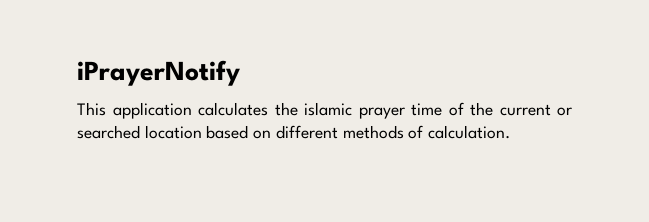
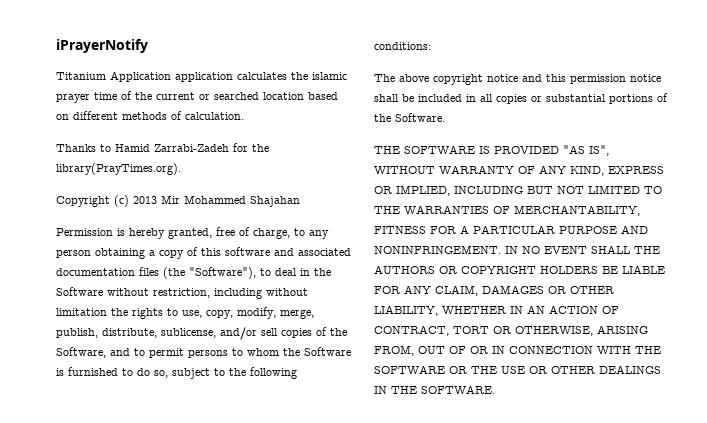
[77,102,106,116] This -> [56,71,171,82] Titanium Application
(511, 132) none -> [56,143,269,152] [56,163,181,175] [56,195,300,207] [56,227,329,239] [56,247,351,259] [56,267,331,279] [56,287,308,299] [56,307,314,319] [56,327,347,340] [56,347,351,358] [56,367,297,379] [374,42,431,50] [374,74,661,85] [374,93,668,104] [374,113,445,122] [374,145,609,156] [374,165,664,176] [374,185,662,196] [374,205,640,216] [374,225,648,234] [374,245,660,254] [374,265,665,274] [374,285,614,296] [374,305,619,316] [374,325,648,336] [374,345,661,356] [374,365,661,374] [374,385,495,394] // Thanks to Hamid Zarrabi-Zadeh for the library(PrayTimes.org). // Copyright (c) 2013 Mir Mohammed Shajahan // Permission is hereby granted, free of charge, to any person obtaining a copy of this software and associated documentation files (the "Software"), to deal in the Software without restriction, including without limitation the rights to use, copy, modify, merge, publish, distribute, sublicense, and/or sell copies of the Software, and to permit persons to whom the Software is furnished to do so, subject to the following conditions: // The above copyright notice and this permission notice shall be included in all copies or substantial portions of the Software. // THE SOFTWARE IS PROVIDED "AS IS", WITHOUT WARRANTY OF ANY KIND, EXPRESS OR IMPLIED, INCLUDING BUT NOT LIMITED TO THE WARRANTIES OF MERCHANTABILITY, FITNESS FOR A PARTICULAR PURPOSE AND NONINFRINGEMENT. IN NO EVENT SHALL THE AUTHORS OR COPYRIGHT HOLDERS BE LIABLE FOR ANY CLAIM, DAMAGES OR OTHER LIABILITY, WHETHER IN AN ACTION OF CONTRACT, TORT OR OTHERWISE, ARISING FROM, OUT OF OR IN CONNECTION WITH THE SOFTWARE OR THE USE OR OTHER DEALINGS IN THE SOFTWARE.

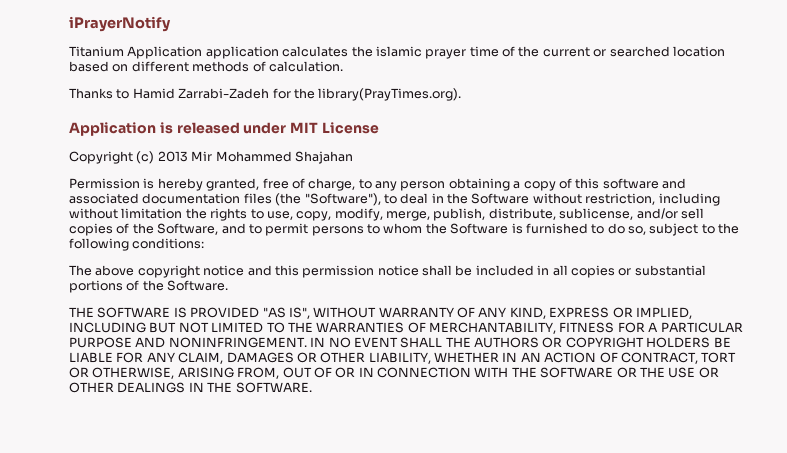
(181, 169) none -> [69,122,379,136] // Application is released under MIT License

